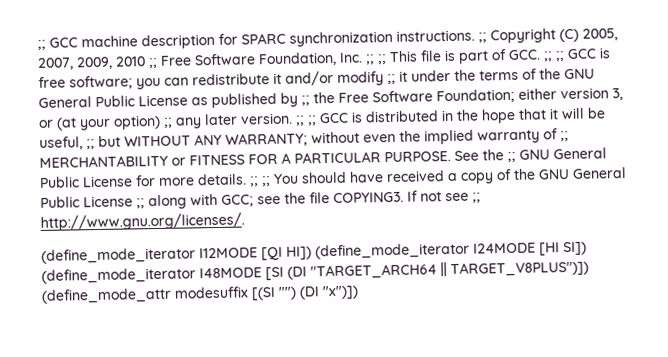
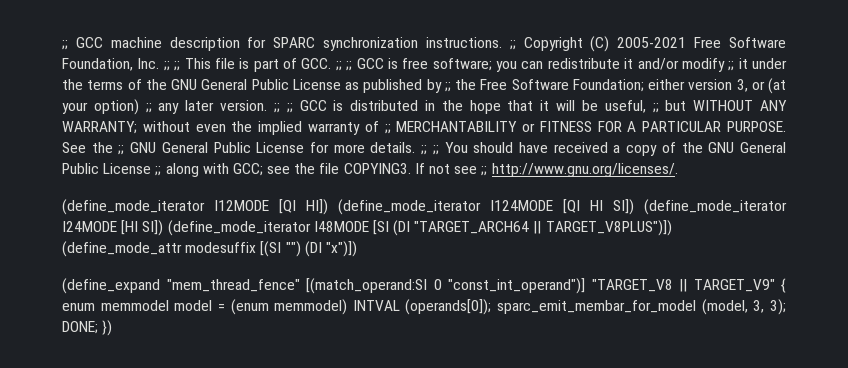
[582,28,618,41] [37,56,158,70] 2005, 2007, 2009, 2010 ;; -> [617,37,687,48] 2005-2021
(470, 251) none -> [490,199,787,215] I124MODE [QI HI SI]) (define_mode_iterator
(359, 292) none -> [62,278,786,294] [62,299,786,315] [62,320,113,336] // (define_expand "mem_thread_fence" [(match_operand:SI 0 "const_int_operand")] "TARGET_V8 || TARGET_V9" { enum memmodel model = (enum memmodel) INTVAL (operands[0]); sparc_emit_membar_for_model (model, 3, 3); DONE; })

